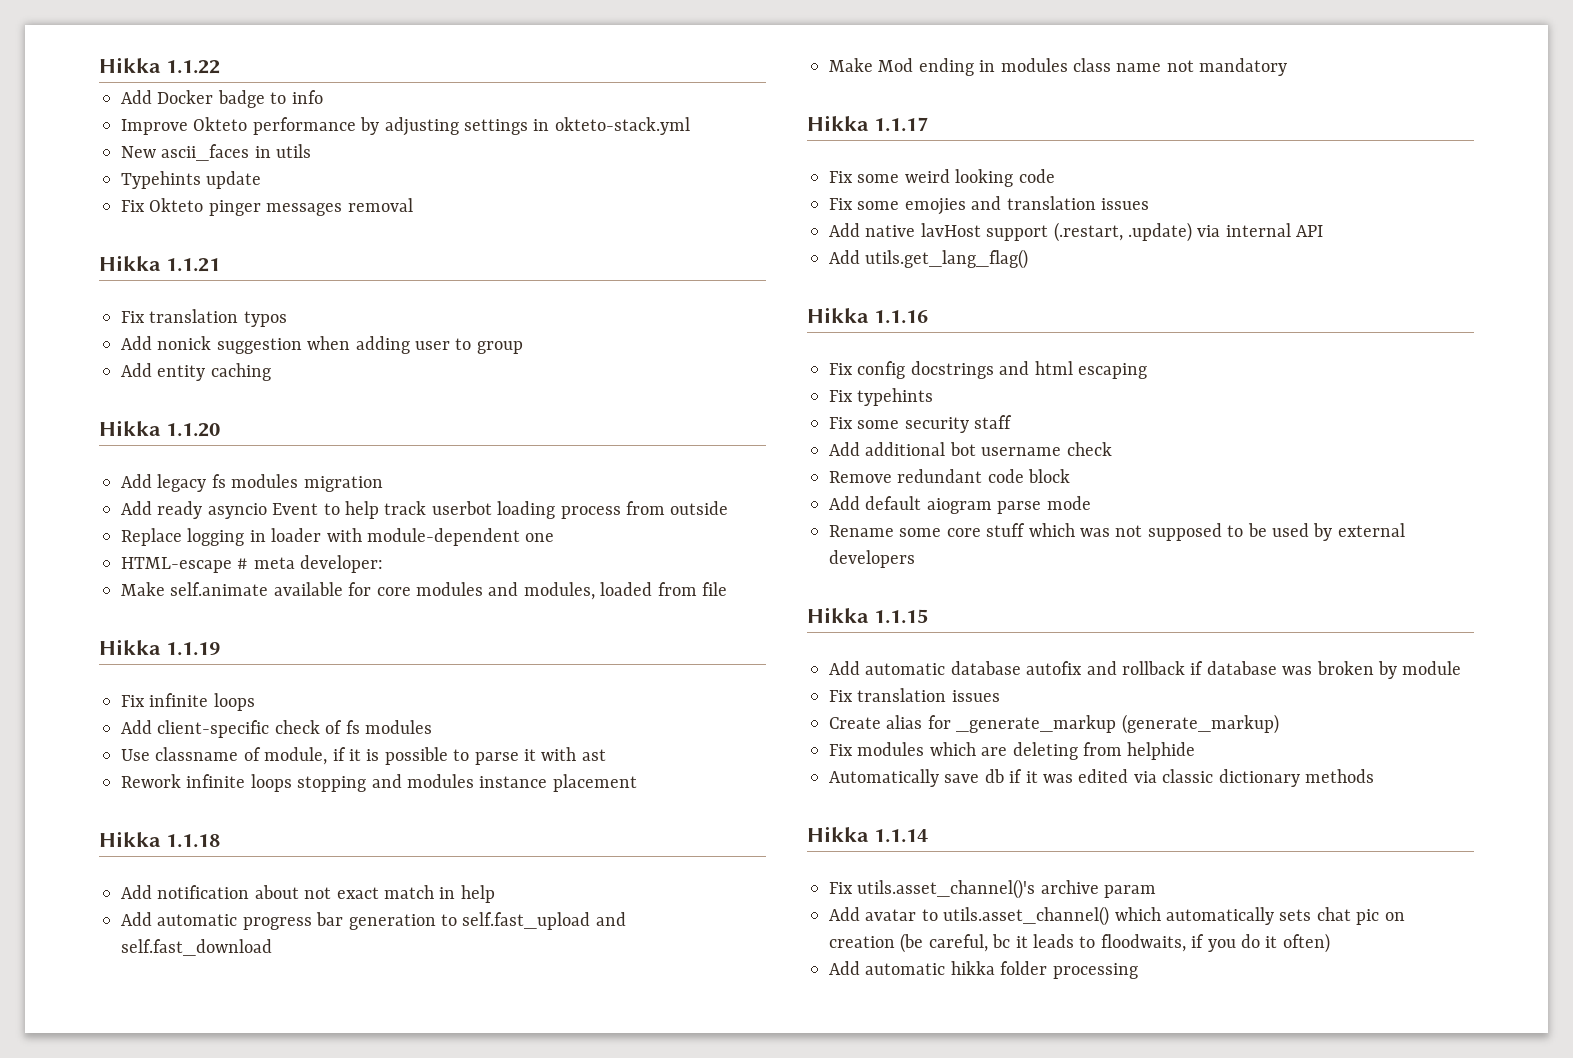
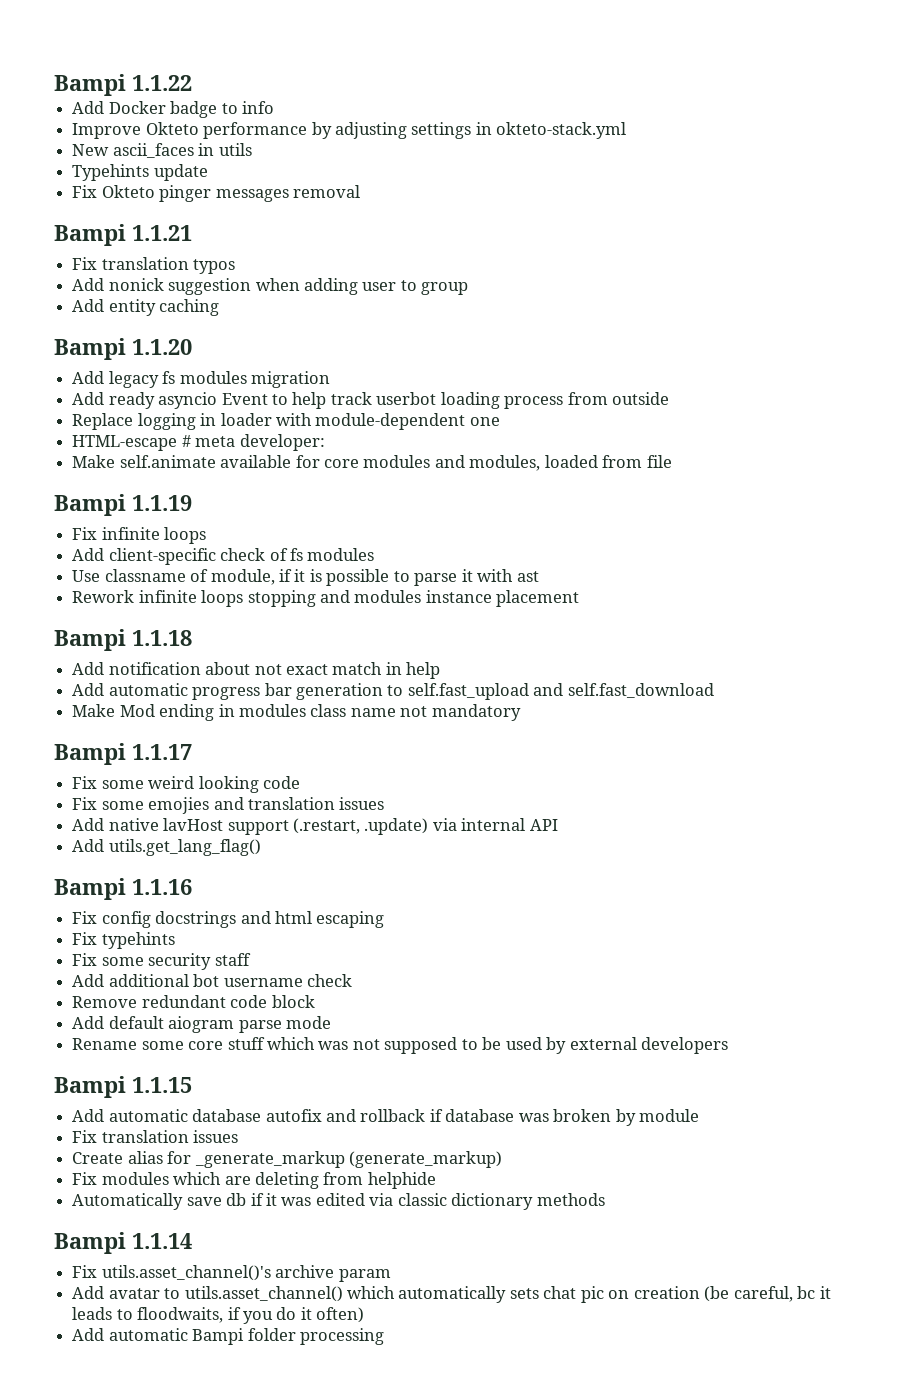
[99,57,161,73] Hikka -> [54,74,126,96] Bampi
[99,255,161,271] Hikka -> [54,224,126,246] Bampi
[99,420,161,436] Hikka -> [54,338,126,360] Bampi
[99,639,161,655] Hikka -> [54,494,126,516] Bampi
[99,831,161,847] Hikka -> [54,629,126,651] Bampi
[807,115,869,131] Hikka -> [54,743,126,765] Bampi
[807,307,869,323] Hikka -> [54,878,126,900] Bampi
[807,607,869,623] Hikka -> [54,1076,126,1098] Bampi
[807,826,869,842] Hikka -> [54,1232,126,1254] Bampi
[950,961,995,975] hikka -> [192,1328,245,1345] Bampi

